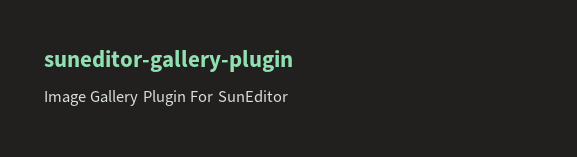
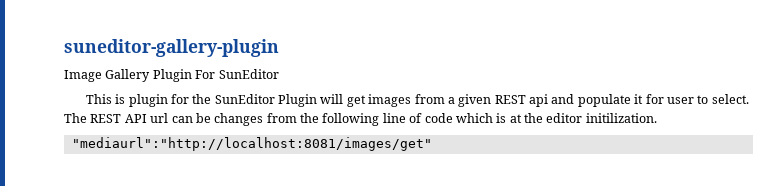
(288, 96) none -> [85,94,749,107] [64,113,657,126] [71,137,432,151] // This is plugin for the SunEditor Plugin will get images from a given REST api and populate it for user to select. The REST API url can be changes from the following line of code which is at the editor initilization. // "mediaurl":"http://localhost:8081/images/get"

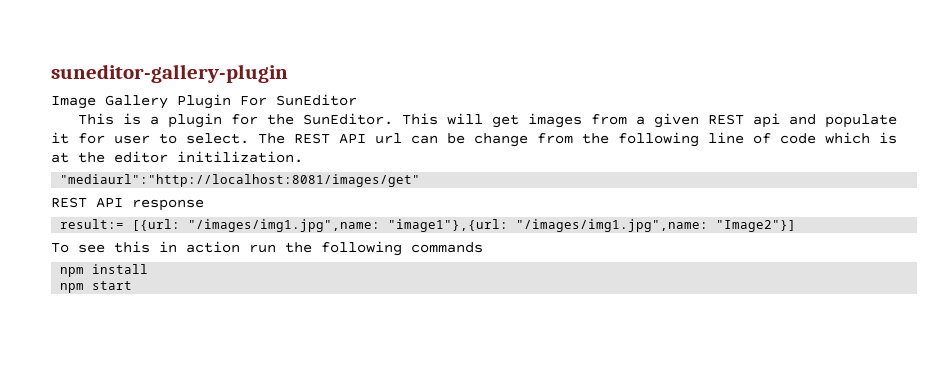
(126, 99) none -> [149,116,159,125] a
[214,94,318,107] SunEditor Plugin -> [302,113,438,125] SunEditor. This
[214,113,264,126] changes -> [474,133,528,147] change
(432, 144) none -> [51,197,204,211] [60,219,797,232] [51,241,483,256] [60,264,149,277] [60,281,133,293] // REST API response // result:= [{url: "/images/img1.jpg",name: "image1"},{url: "/images/img1.jpg",name: "Image2"}] // To see this in action run the following commands // npm install // npm start

